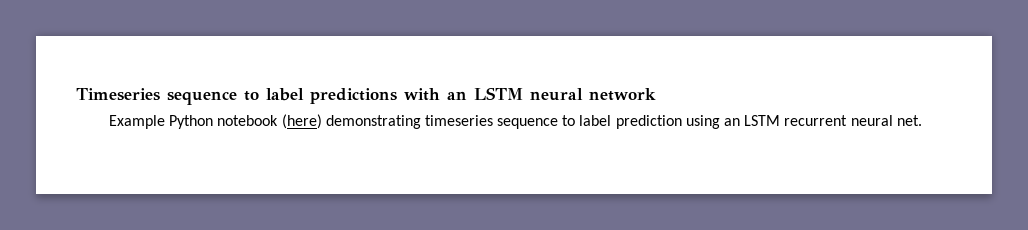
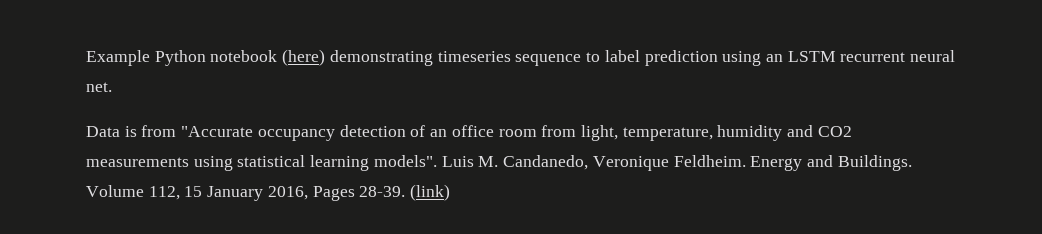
[76,87,656,105] Timeseries sequence to label predictions with an LSTM neural network // -> (86, 58) none
(922, 120) none -> [86,125,852,141] [86,155,912,171] [86,184,451,201] // Data is from "Accurate occupancy detection of an office room from light, temperature, humidity and CO2 measurements using statistical learning models". Luis M. Candanedo, Veronique Feldheim. Energy and Buildings. Volume 112, 15 January 2016, Pages 28-39. (link)

